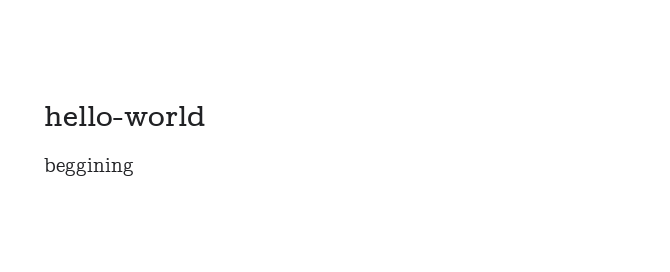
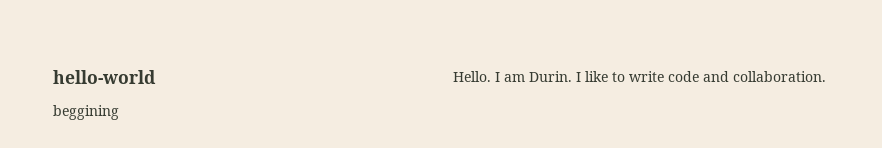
(134, 167) none -> [453,71,826,82] // Hello. I am Durin. I like to write code and collaboration.

